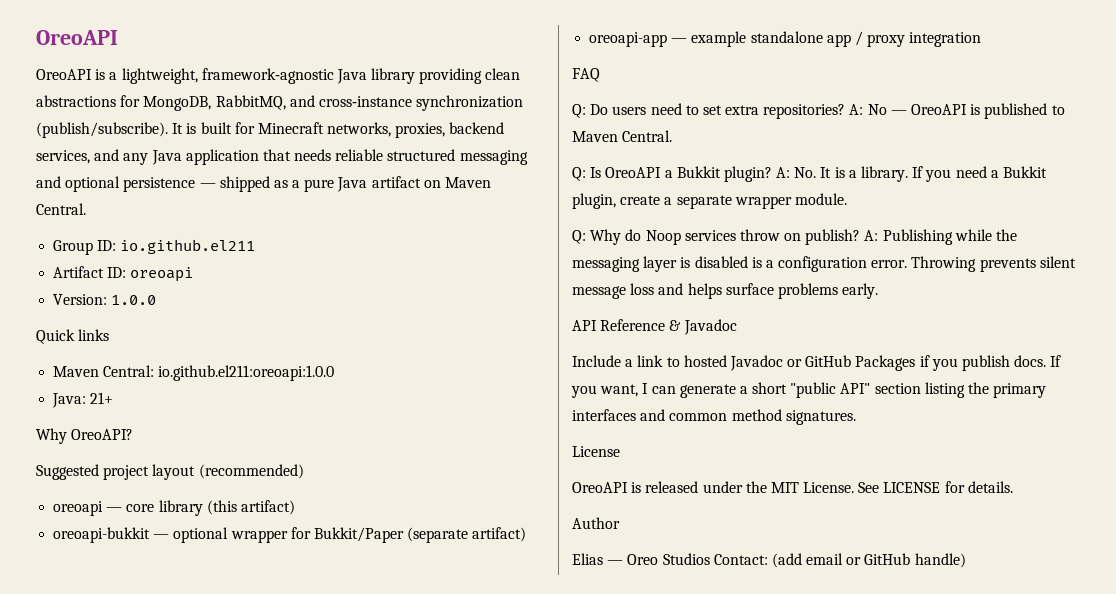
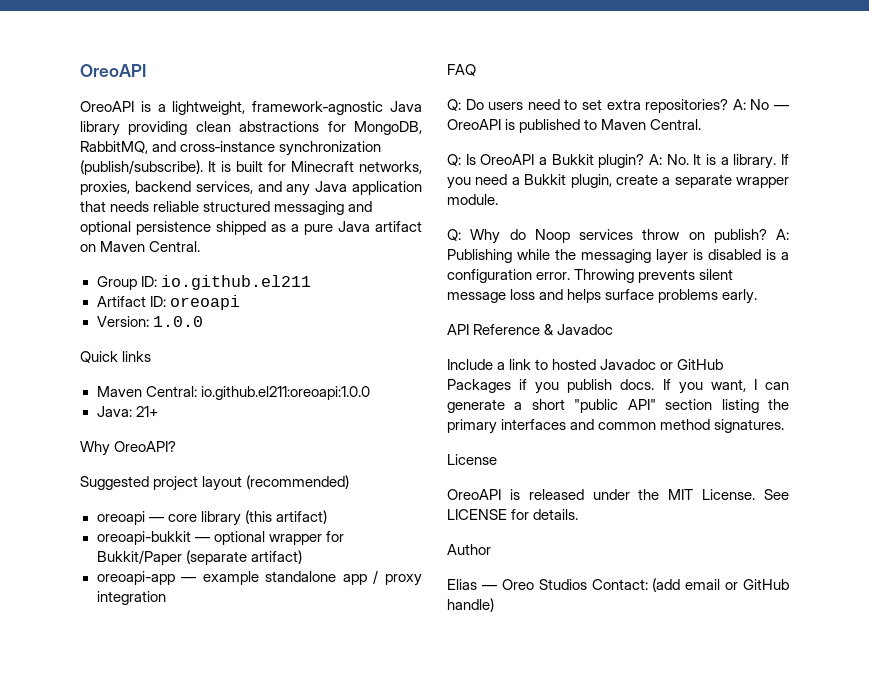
[199,183,216,188] — -> (211, 228) none

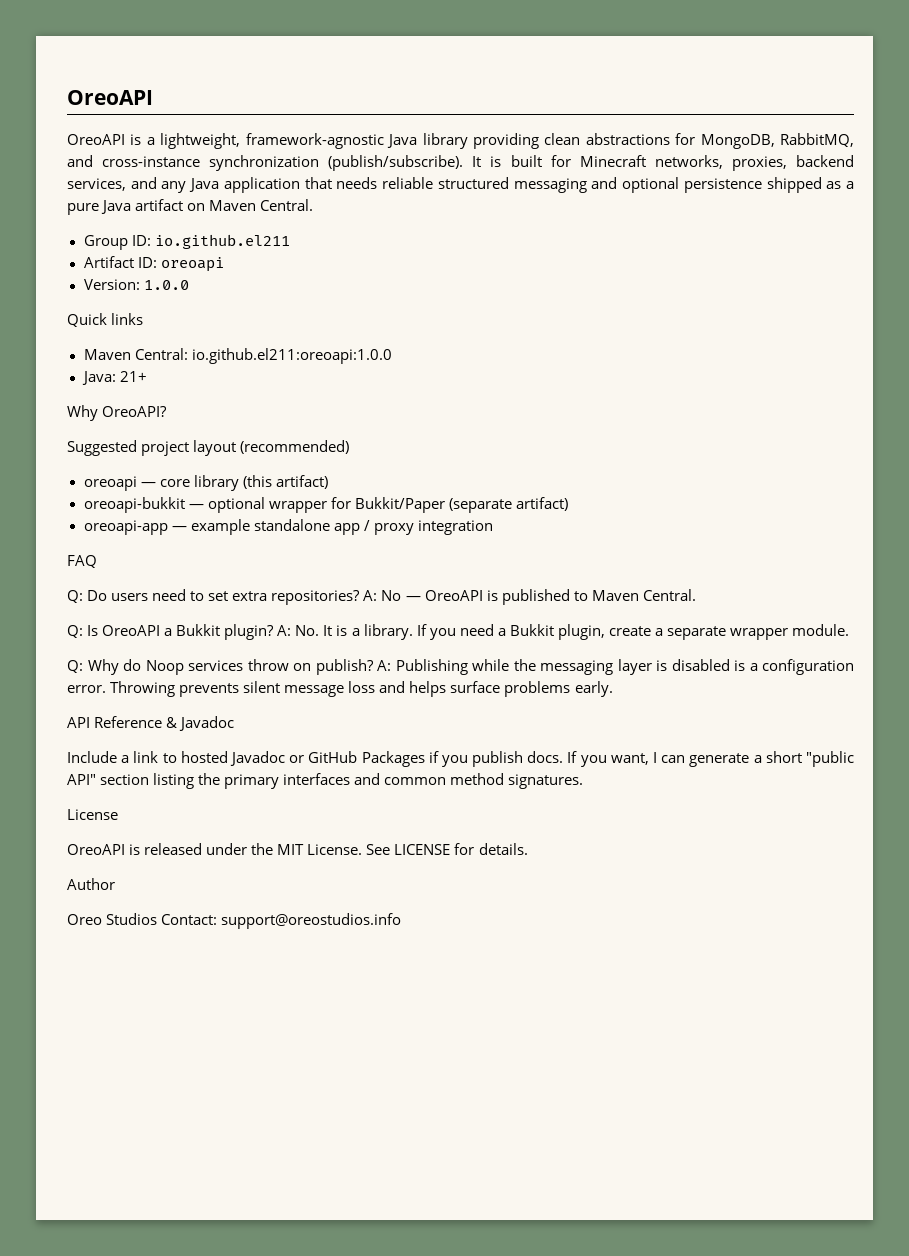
[447,579,497,590] Elias — -> (115, 884) none
[652,578,789,592] [447,598,494,612] (add email or GitHub handle) -> [221,913,402,929] support@oreostudios.info

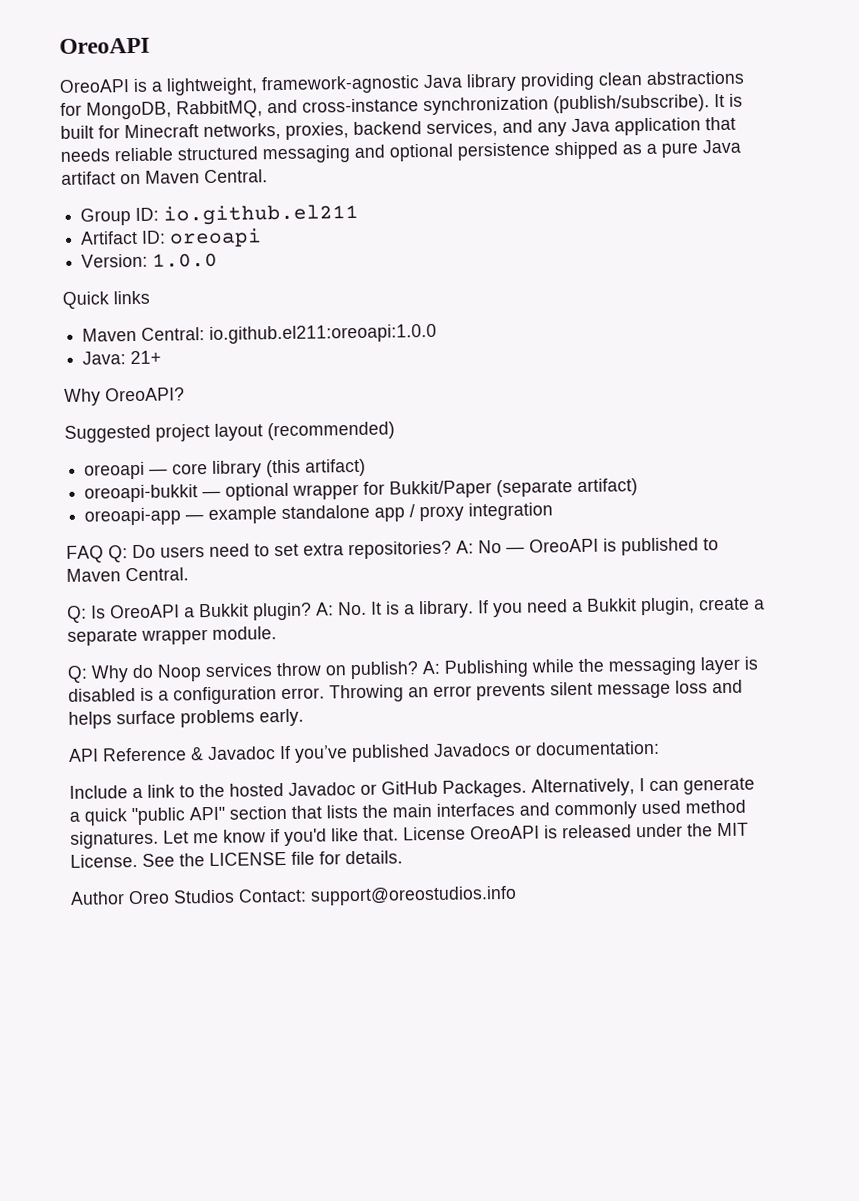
(97, 561) // -> (104, 554) none
(176, 689) none -> [408,685,472,698] an error
(235, 723) none -> [279,740,660,763] If you’ve published Javadocs or documentation:
(177, 758) none -> [199,783,225,798] the
[361,751,649,767] Packages if you publish docs. If you want, -> [442,778,635,798] Packages. Alternatively,
[765,751,802,763] short -> [84,808,128,826] quick
[153,773,584,789] listing the primary interfaces and common method signatures. // -> [291,799,746,820] [70,827,399,849] that lists the main interfaces and commonly used method signatures. Let me know if you'd like that.
(118, 814) // -> (466, 833) none
[394,844,451,855] LICENSE -> [179,851,315,867] the LICENSE file
(115, 884) // -> (125, 898) none

